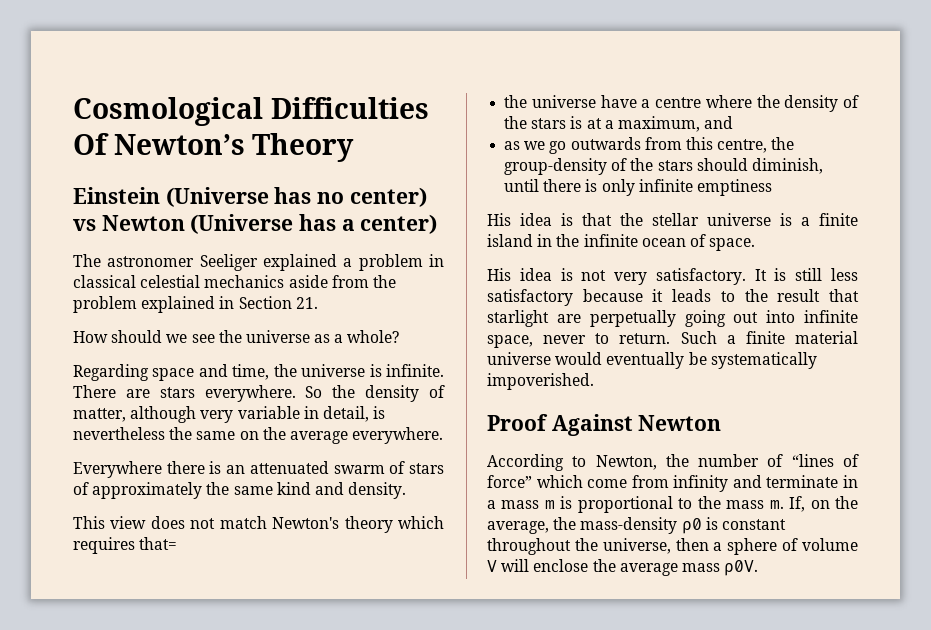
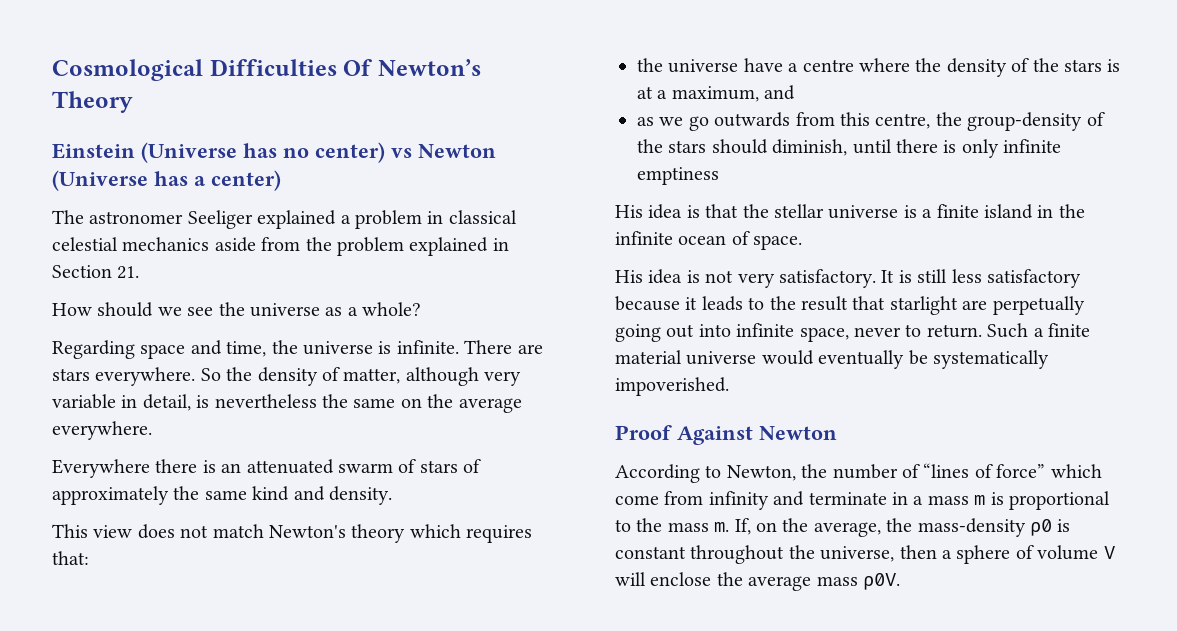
[139,537,178,550] that= -> [52,551,89,565] that:

